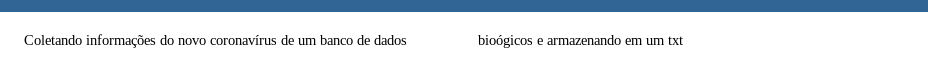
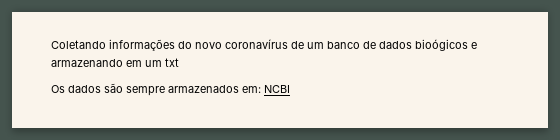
(683, 40) none -> [51,83,290,96] // Os dados são sempre armazenados em: NCBI

